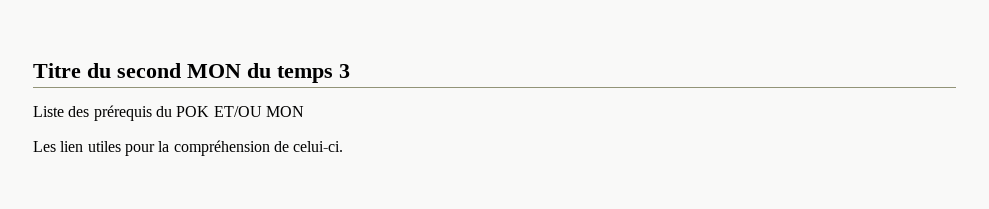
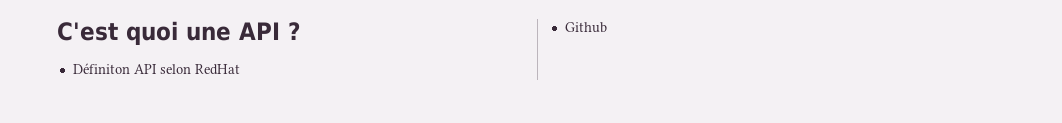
[33,63,350,83] [33,105,304,121] [33,140,344,156] Titre du second MON du temps 3 // Liste des prérequis du POK ET/OU MON // Les lien utiles pour la compréhension de celui-ci. -> [57,21,301,45] [72,63,240,75] [564,22,607,33] C'est quoi une API ? // Définiton API selon RedHat // Github

